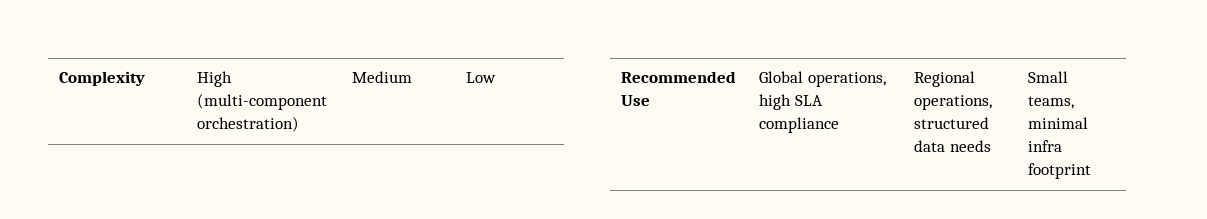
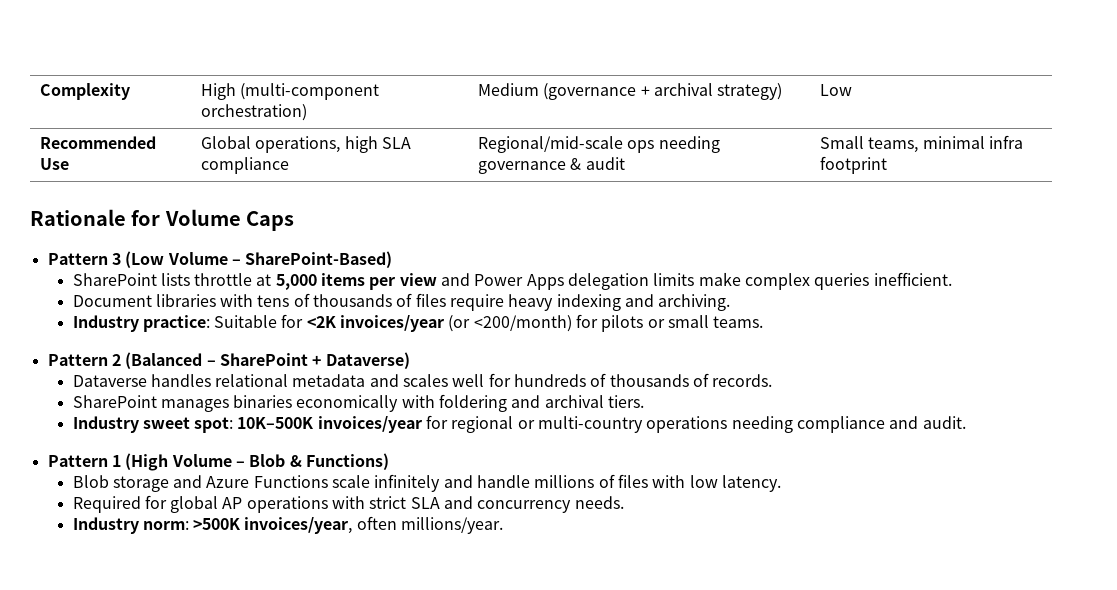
(413, 77) none -> [543,83,783,100] (governance + archival strategy)
[914,71,976,87] [914,95,993,110] [914,117,990,129] [914,140,991,152] Regional operations, structured data needs -> [478,136,720,153] [478,157,625,174] Regional/mid-scale ops needing governance & audit
(1092, 171) none -> [30,209,295,231] [47,251,393,268] [72,272,952,290] [72,293,731,311] [72,314,764,332] [47,352,410,369] [72,373,773,387] [72,394,645,412] [72,415,966,433] [47,453,389,471] [72,474,781,492] [72,495,624,513] [72,516,504,534] // Rationale for Volume Caps // Pattern 3 (Low Volume – SharePoint-Based) // SharePoint lists throttle at 5,000 items per view and Power Apps delegation limits make complex queries inefficient. // Document libraries with tens of thousands of files require heavy indexing and archiving. // Industry practice: Suitable for <2K invoices/year (or <200/month) for pilots or small teams. // Pattern 2 (Balanced – SharePoint + Dataverse) // Dataverse handles relational metadata and scales well for hundreds of thousands of records. // SharePoint manages binaries economically with foldering and archival tiers. // Industry sweet spot: 10K–500K invoices/year for regional or multi-country operations needing compliance and audit. // Pattern 1 (High Volume – Blob & Functions) // Blob storage and Azure Functions scale infinitely and handle millions of files with low latency. // Required for global AP operations with strict SLA and concurrency needs. // Industry norm: >500K invoices/year, often millions/year.

